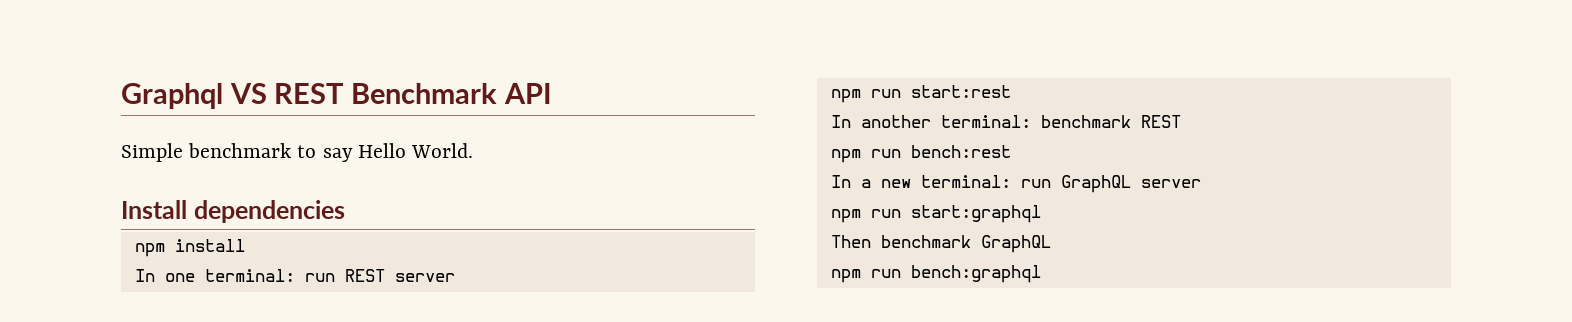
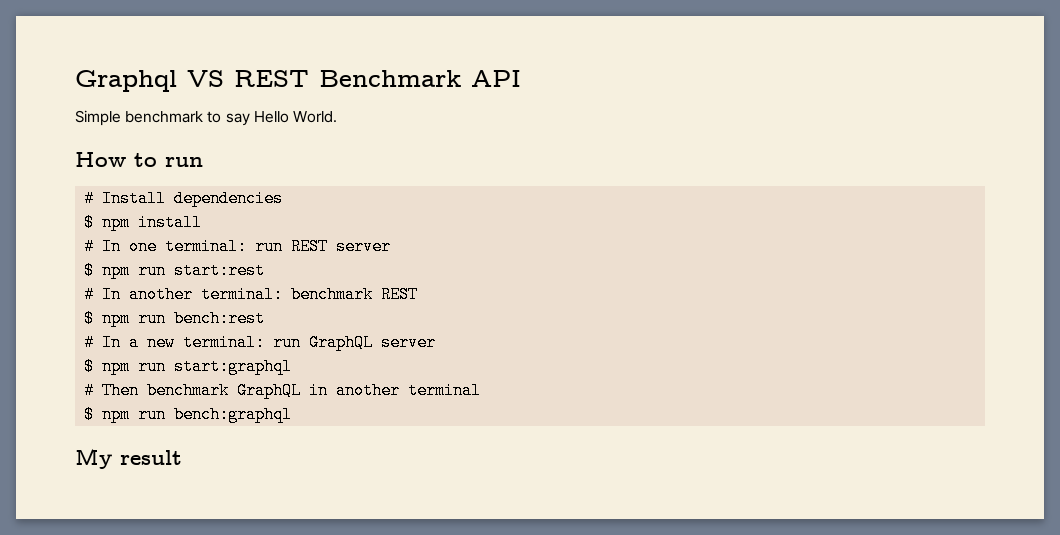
(474, 150) none -> [75,152,203,167] [84,190,95,207] How to run // #
(345, 211) none -> [84,214,95,231] $
(245, 245) none -> [84,238,95,255] #
(455, 277) none -> [84,262,95,279] $
(1011, 91) none -> [84,286,95,303] #
(1181, 121) none -> [84,310,95,327] $
(1011, 151) none -> [84,334,95,351] #
(1201, 183) none -> [84,358,95,375] $
(1041, 214) none -> [84,382,95,399] #
(1051, 244) // -> [309,382,482,399] [84,406,95,423] in another terminal // $
(1041, 274) none -> [75,448,182,469] // My result

